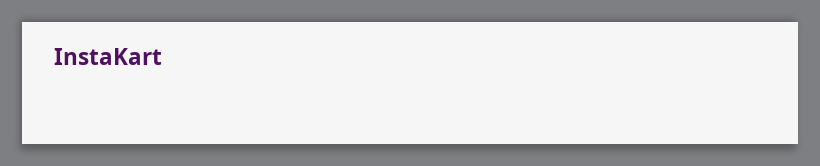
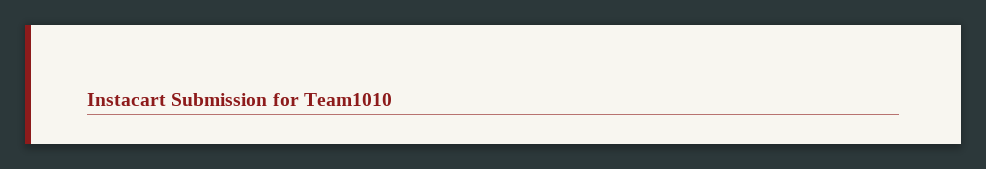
[54,48,162,65] InstaKart -> [87,93,392,106] Instacart Submission for Team1010

